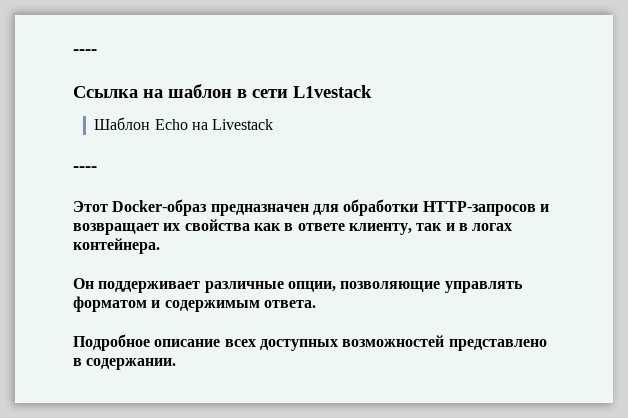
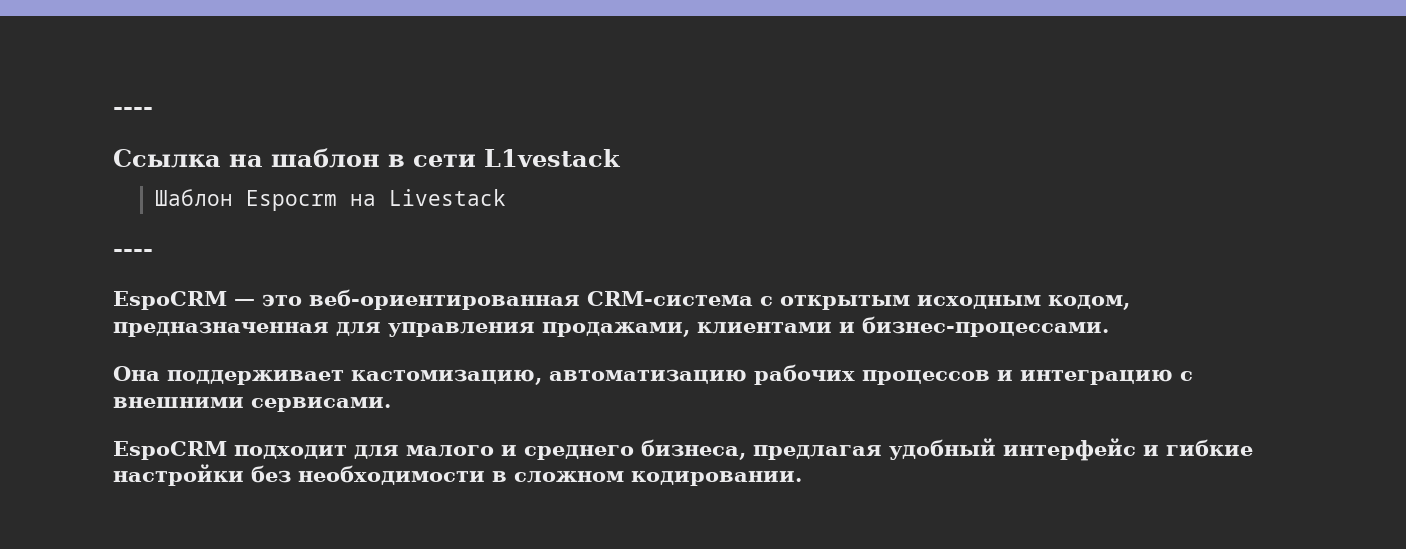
[154,119,188,130] Echo -> [245,190,337,211] Espocrm
[73,199,549,216] [73,219,513,235] [73,238,160,254] [73,278,523,293] [73,296,316,312] [73,334,547,351] [73,358,177,370] Этот Docker-образ предназначен для обработки HTTP-запросов и возвращает их свойства как в ответе клиенту, так и в логах контейнера. // Он поддерживает различные опции, позволяющие управлять форматом и содержимым ответа. // Подробное описание всех доступных возможностей представлено в содержании. -> [113,289,1130,310] [113,316,1109,337] [113,364,1193,385] [113,397,391,412] [113,438,1253,461] [113,464,802,486] EspoCRM — это веб-ориентированная CRM-система с открытым исходным кодом, предназначенная для управления продажами, клиентами и бизнес-процессами. // Она поддерживает кастомизацию, автоматизацию рабочих процессов и интеграцию с внешними сервисами. // EspoCRM подходит для малого и среднего бизнеса, предлагая удобный интерфейс и гибкие настройки без необходимости в сложном кодировании.

